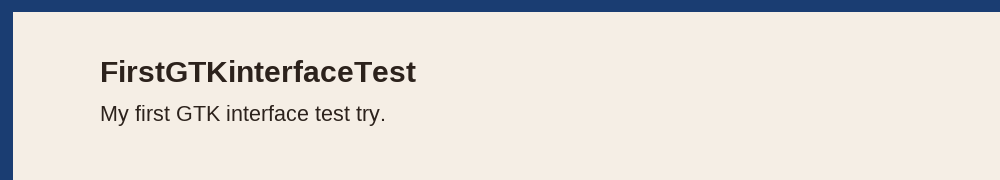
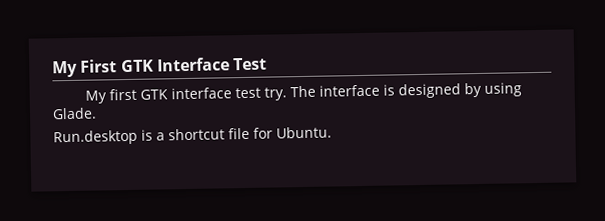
[100,60,416,82] FirstGTKinterfaceTest -> [52,57,268,78] My First GTK Interface Test
(386, 116) none -> [290,82,523,99] [52,107,97,120] [53,126,332,146] The interface is designed by using Glade. // Run.desktop is a shortcut file for Ubuntu.

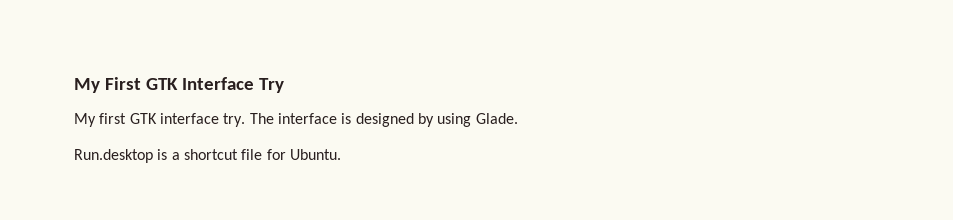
[233,57,268,71] Test -> [258,78,284,93] Try
[235,87,262,99] test -> (219, 118) none

